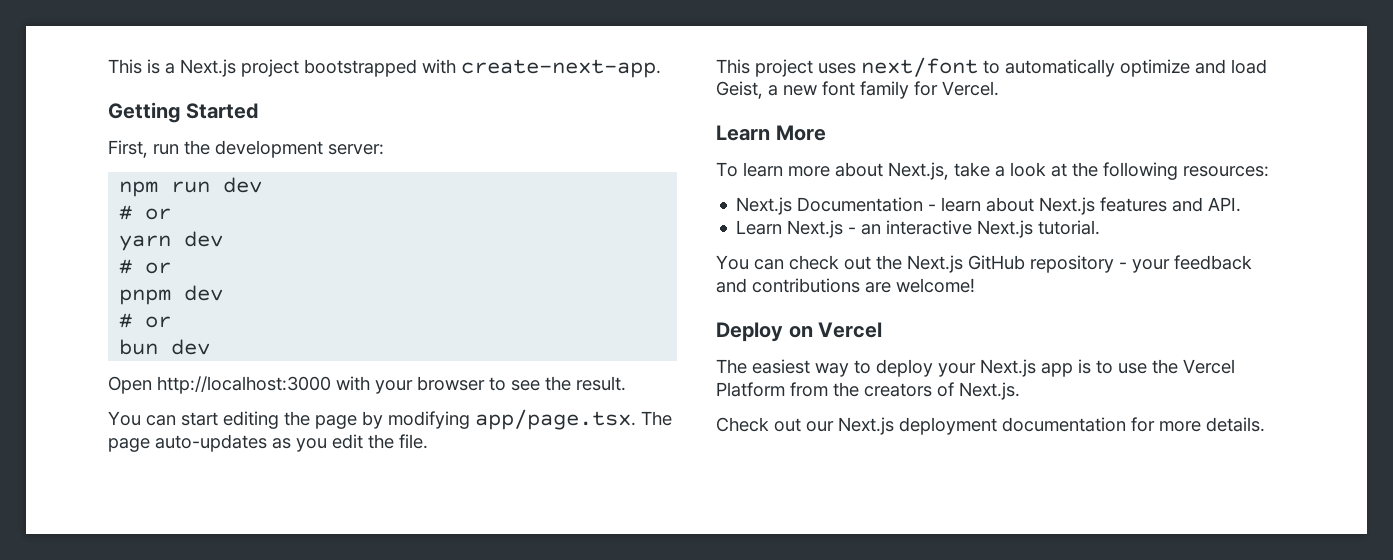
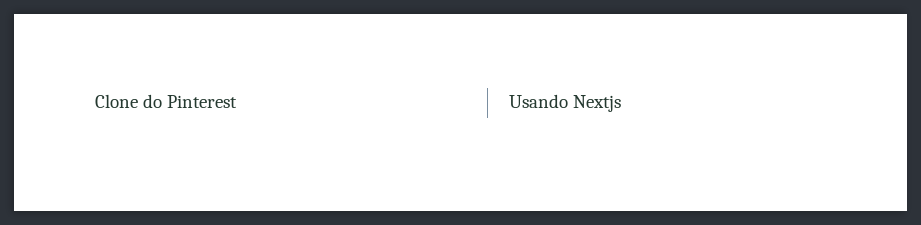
[108,59,661,78] [108,102,259,123] [108,140,384,158] [119,177,263,197] [119,205,172,220] [119,231,224,251] [119,259,172,274] [119,285,224,305] [119,313,172,328] [119,339,211,355] [108,376,626,394] [108,409,672,430] [108,434,428,452] [716,57,1267,77] [716,81,999,99] [716,125,826,141] [716,162,1269,180] [736,197,1242,215] [736,220,1101,238] [716,255,1252,273] [716,278,975,293] [716,322,883,342] [716,359,1235,377] [716,382,1020,400] [716,417,1265,435] This is a Next.js project bootstrapped with create-next-app. // Getting Started // First, run the development server: // npm run dev // # or // yarn dev // # or // pnpm dev // # or // bun dev // Open http://localhost:3000 with your browser to see the result. // You can start editing the page by modifying app/page.tsx. The page auto-updates as you edit the file. // This project uses next/font to automatically optimize and load Geist, a new font family for Vercel. // Learn More // To learn more about Next.js, take a look at the following resources: // Next.js Documentation - learn about Next.js features and API. // Learn Next.js - an interactive Next.js tutorial. // You can check out the Next.js GitHub repository - your feedback and contributions are welcome! // Deploy on Vercel // The easiest way to deploy your Next.js app is to use the Vercel Platform from the creators of Next.js. // Check out our Next.js deployment documentation for more details. -> [95,94,238,108] [509,94,622,112] Clone do Pinterest // Usando Nextjs

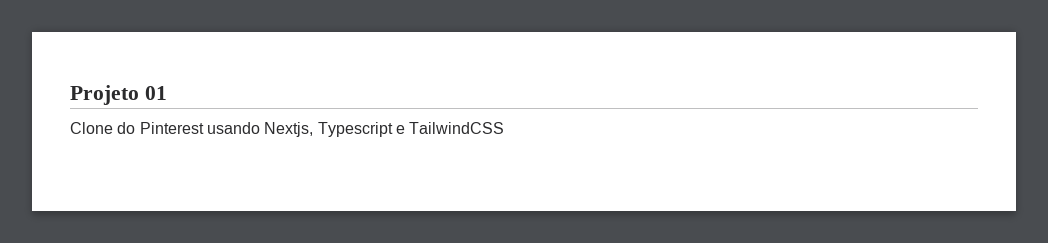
(95, 101) none -> [70,85,167,105] Projeto 01 //
[509,94,622,112] // Usando Nextjs -> [206,122,505,137] usando Nextjs, Typescript e TailwindCSS

